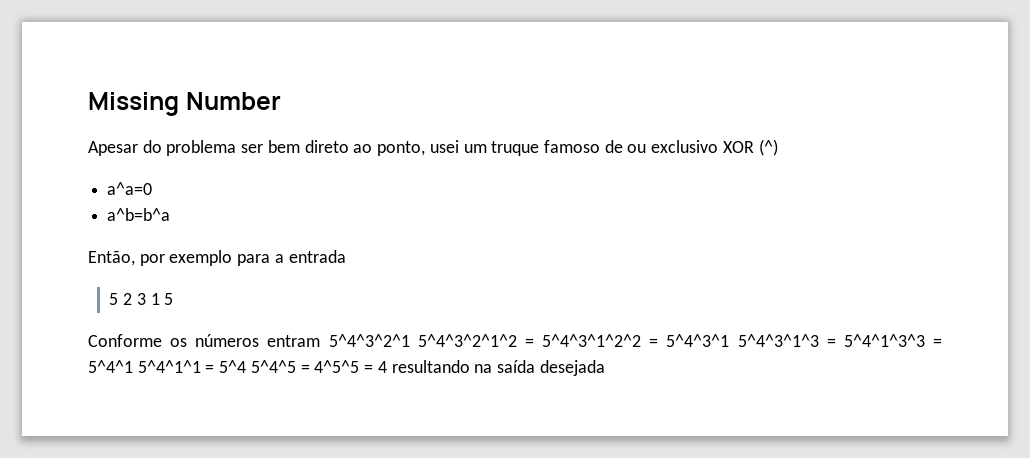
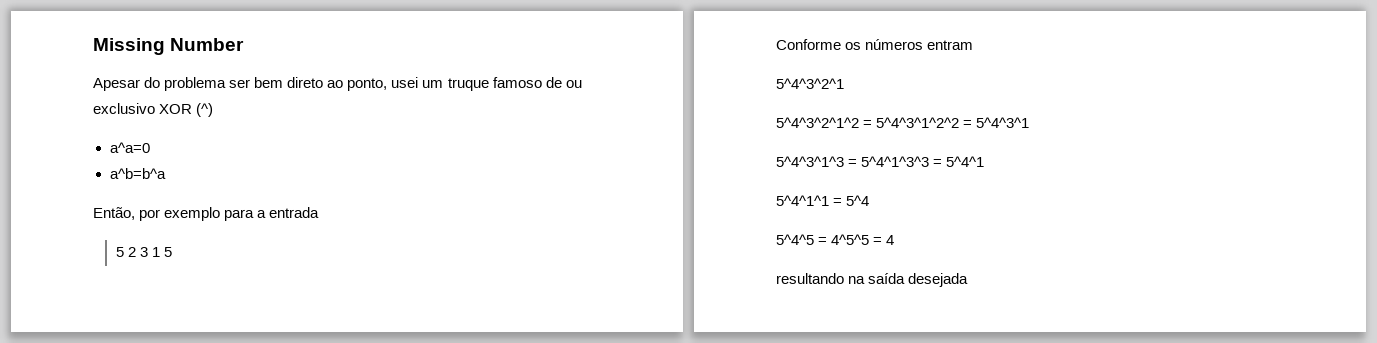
(321, 341) none -> (974, 45) //
(410, 340) none -> (844, 83) //
(730, 340) none -> (1030, 122) //
(133, 366) none -> (985, 161) //
(247, 366) none -> (870, 200) //
(387, 367) none -> (895, 240) //

